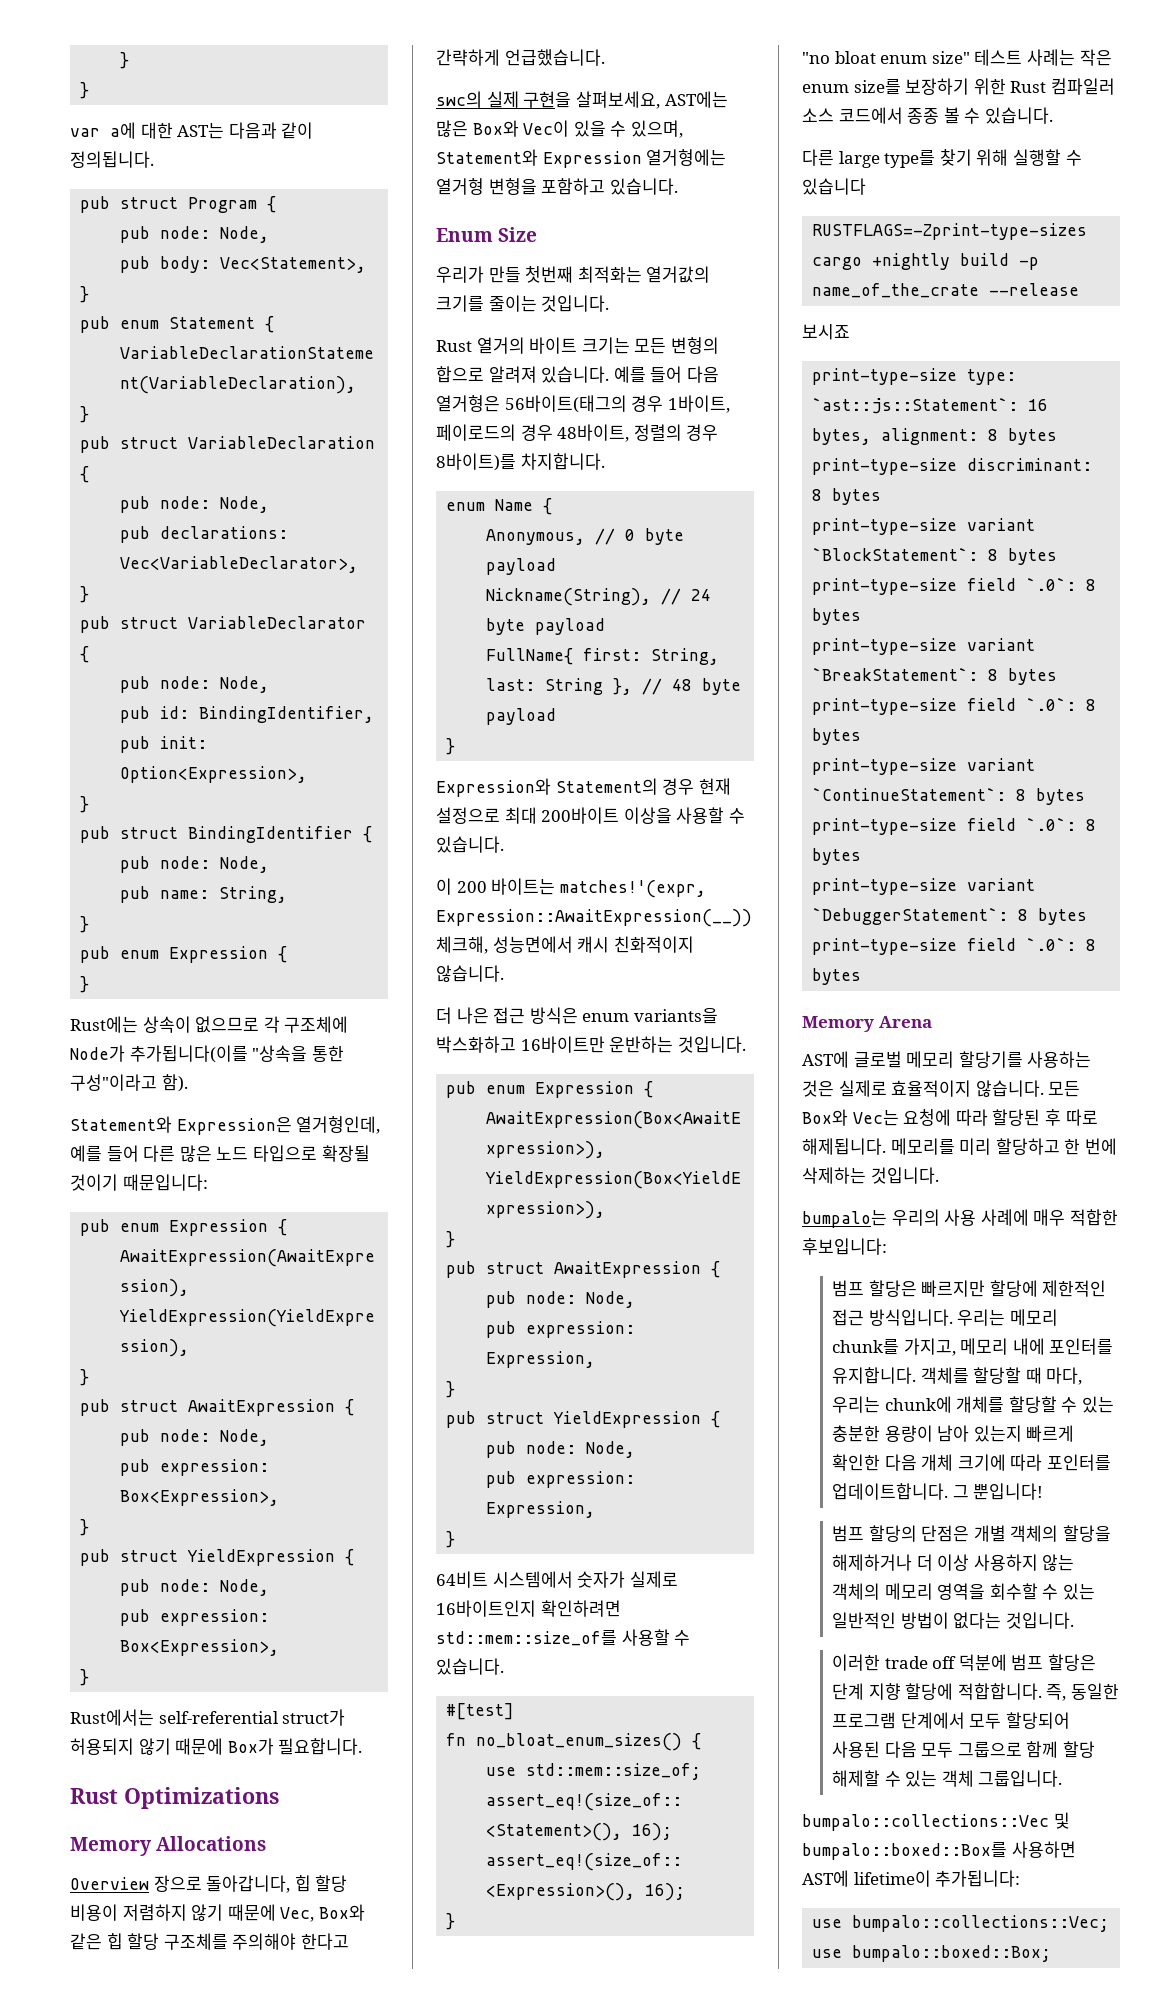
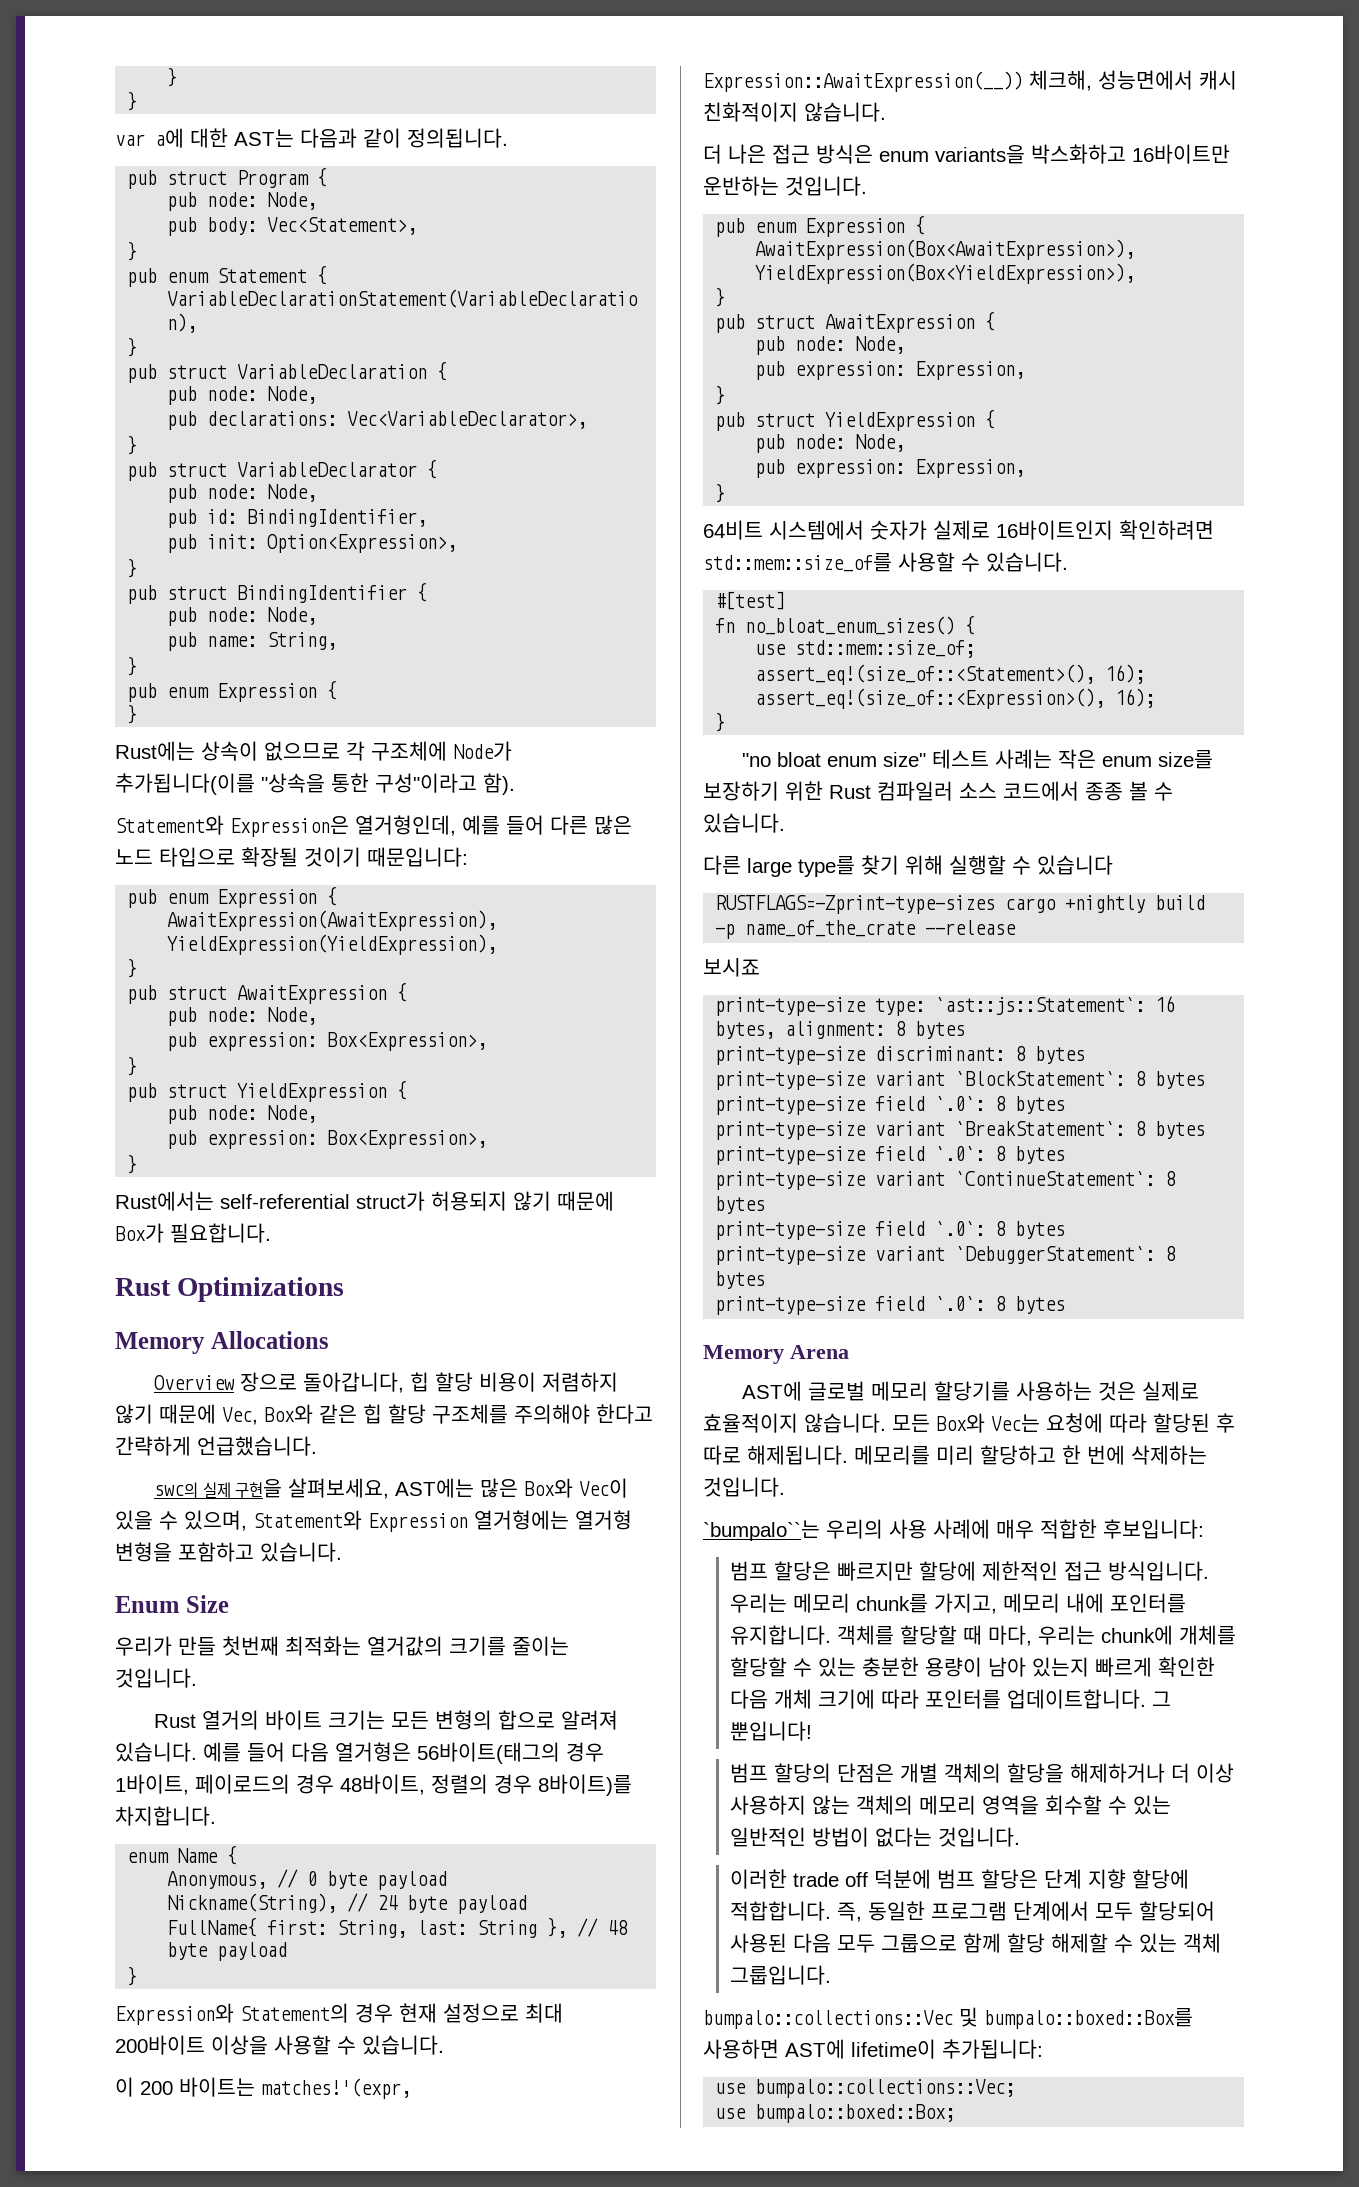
[802,1209,887,1228] bumpalo는 -> [703,1520,820,1541] `bumpalo``는

